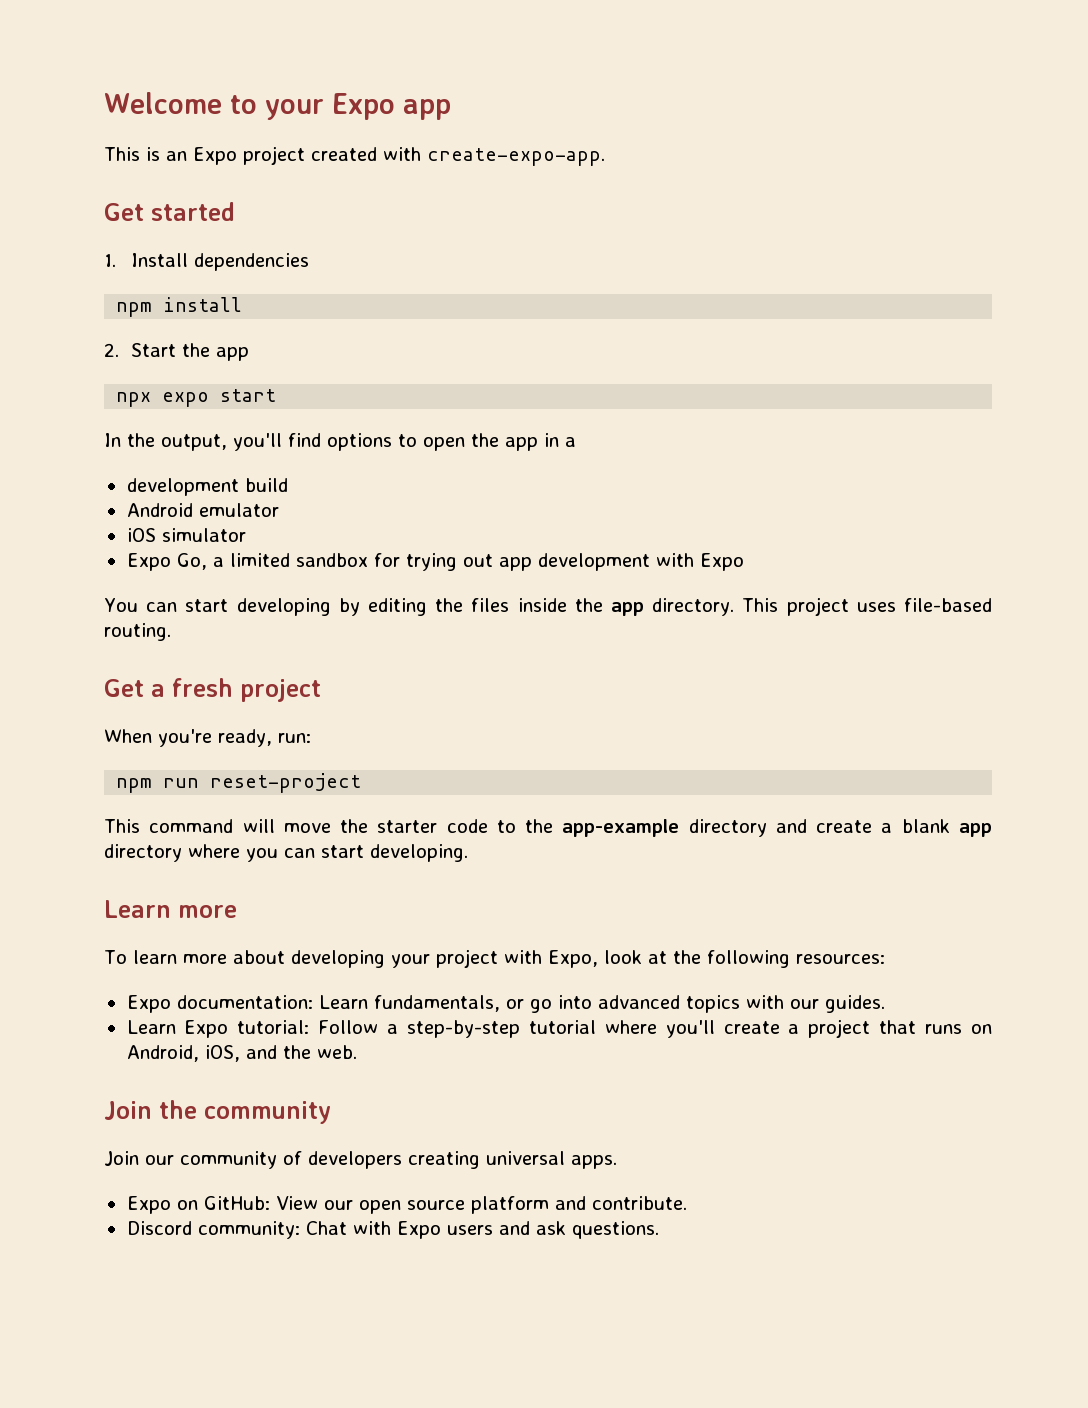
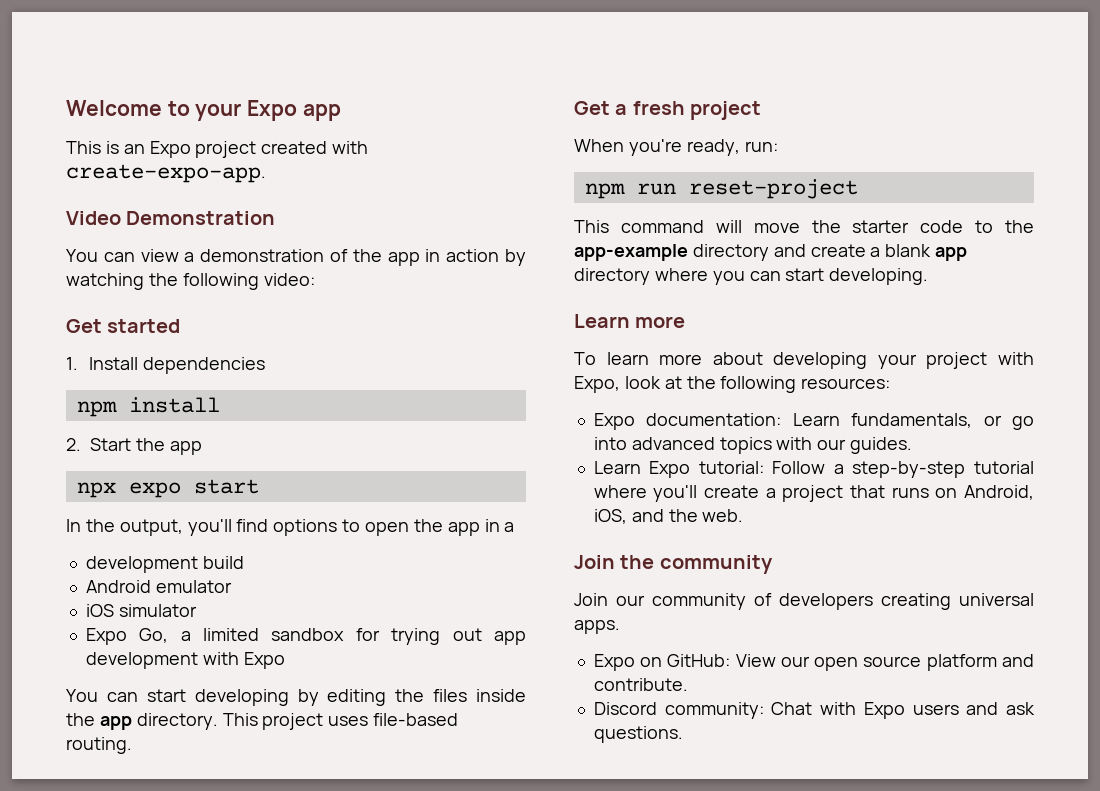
(605, 157) none -> [66,211,276,225] [66,249,526,266] [66,273,315,290] // Video Demonstration // You can view a demonstration of the app in action by watching the following video:

